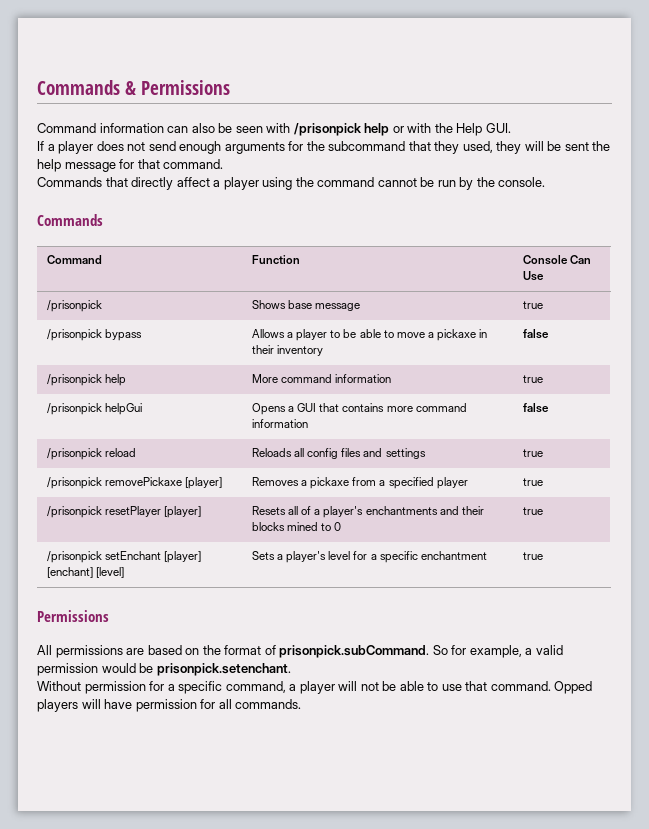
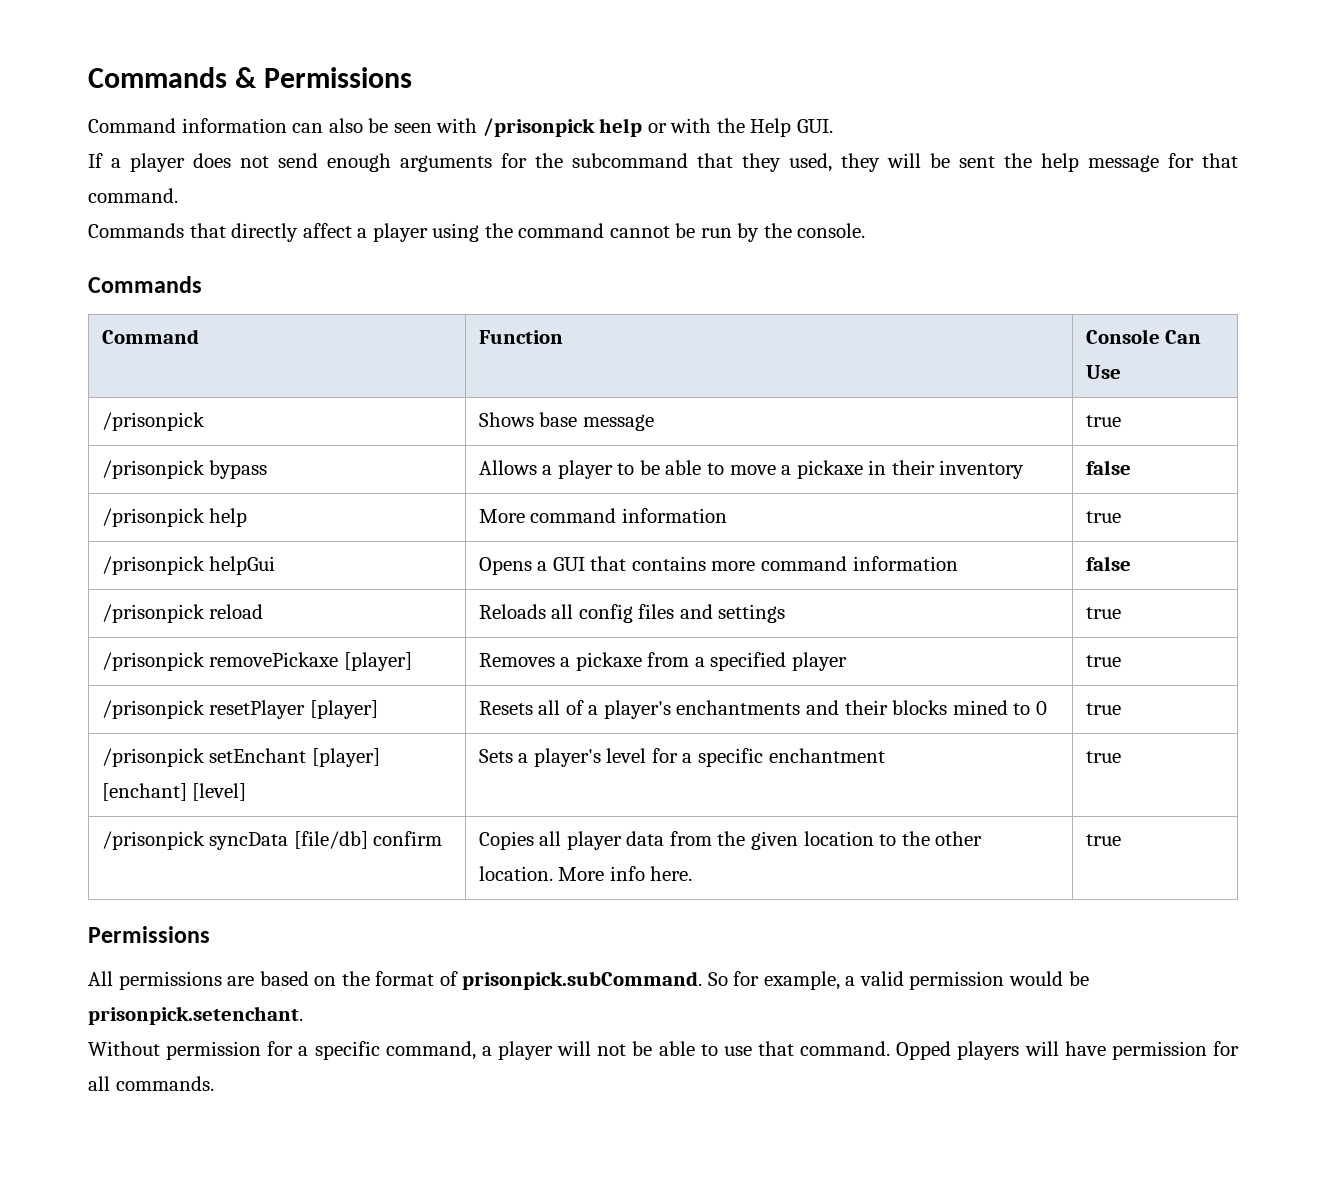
(544, 556) none -> [101,831,443,850] [478,831,983,850] [478,866,693,881] [1085,834,1121,846] // /prisonpick syncData [file/db] confirm | Copies all player data from the given location to the other location. More info here. | true

